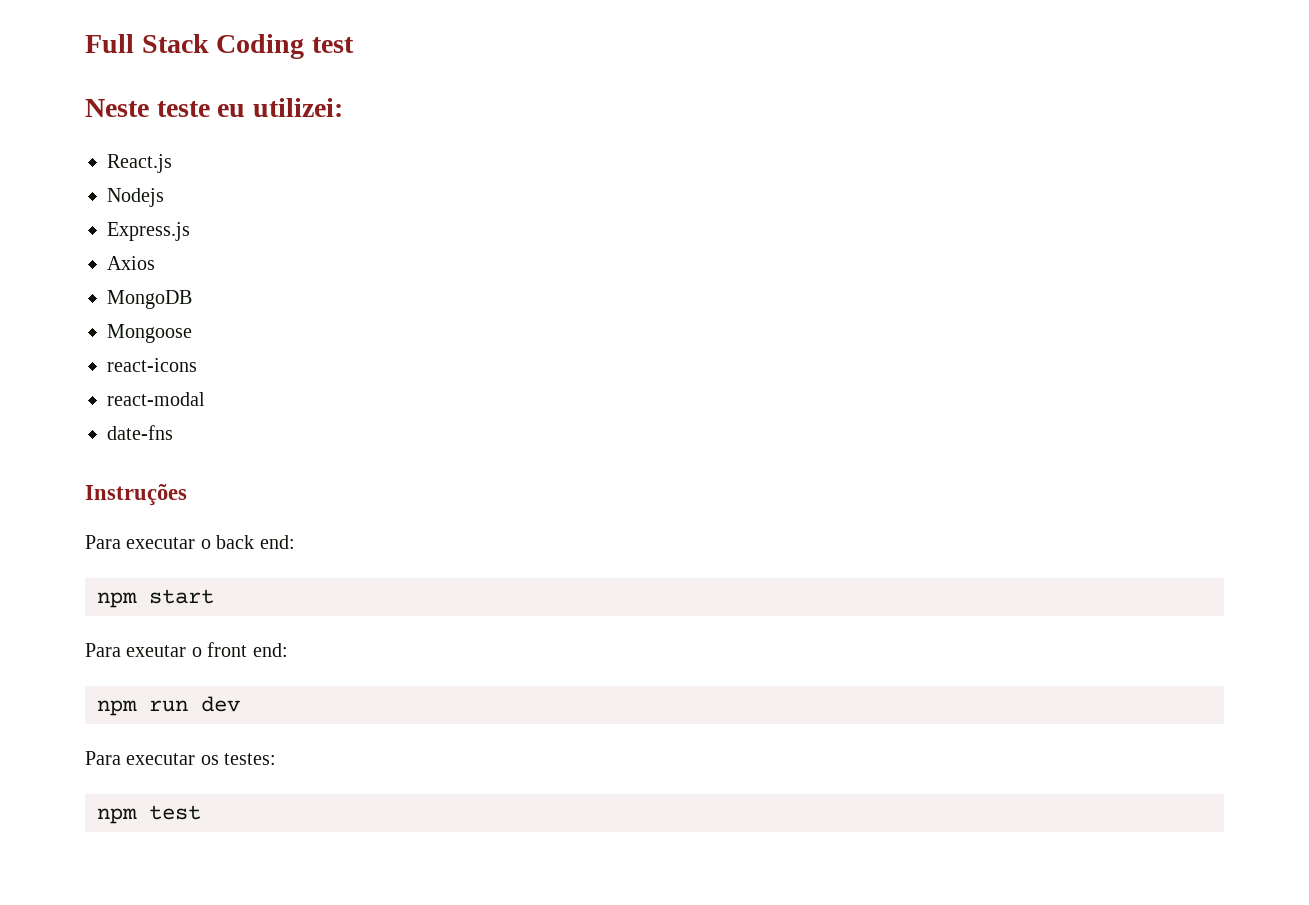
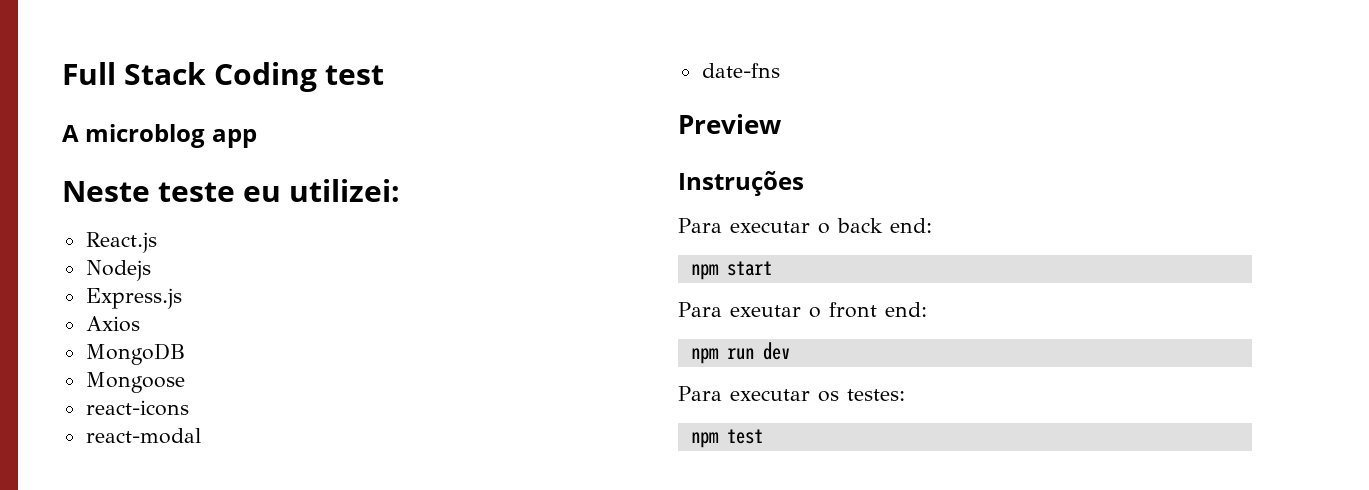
(354, 45) none -> [62,124,257,148] // A microblog app
(173, 432) none -> [678,114,781,134] // Preview

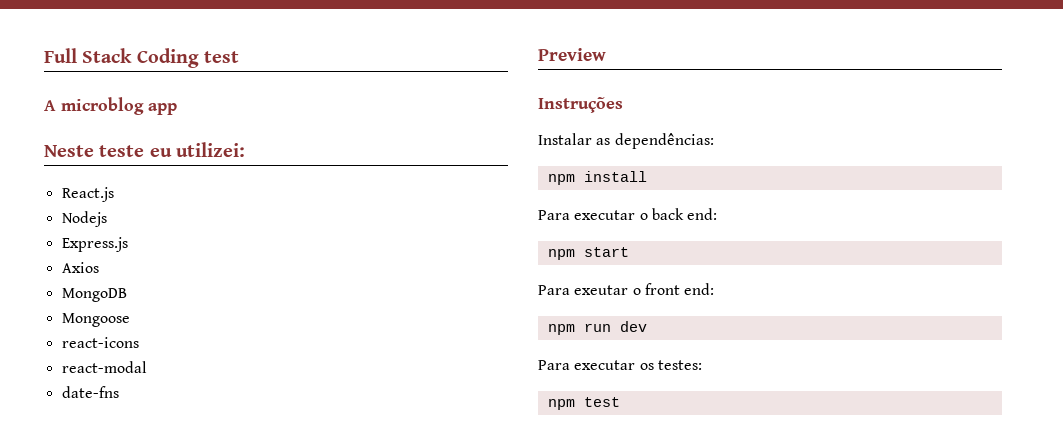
(804, 183) none -> [538,133,714,149] [547,171,647,185] // Instalar as dependências: // npm install

